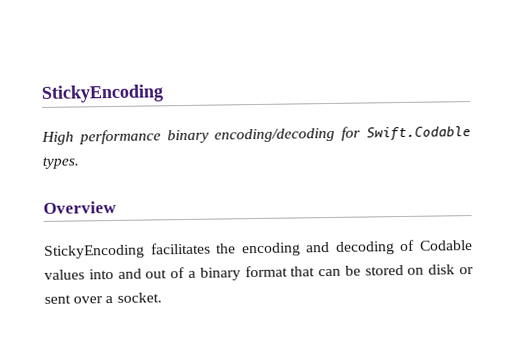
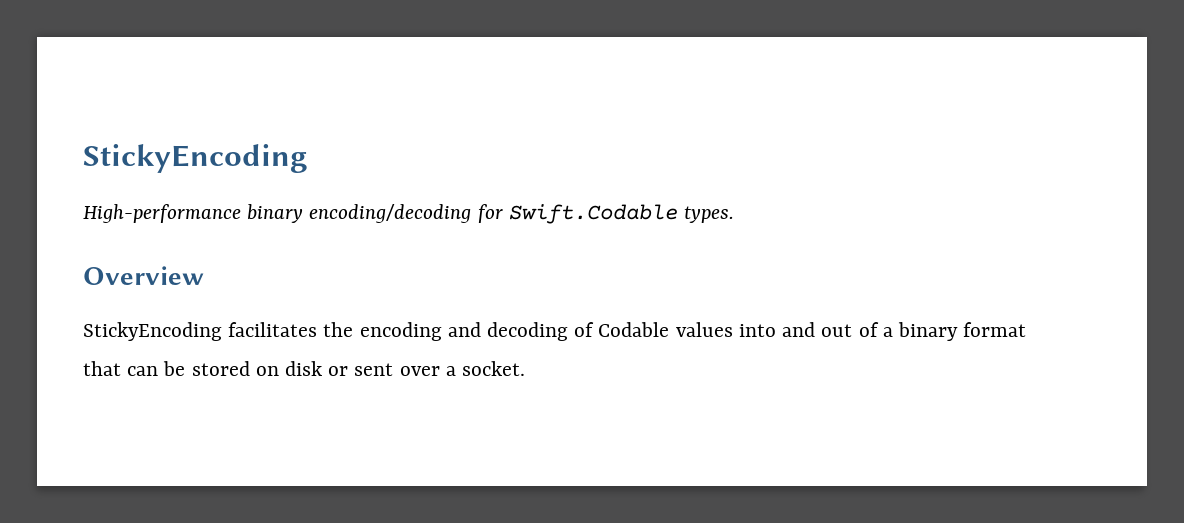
[41,129,161,145] High performance -> [83,204,241,223] High-performance

